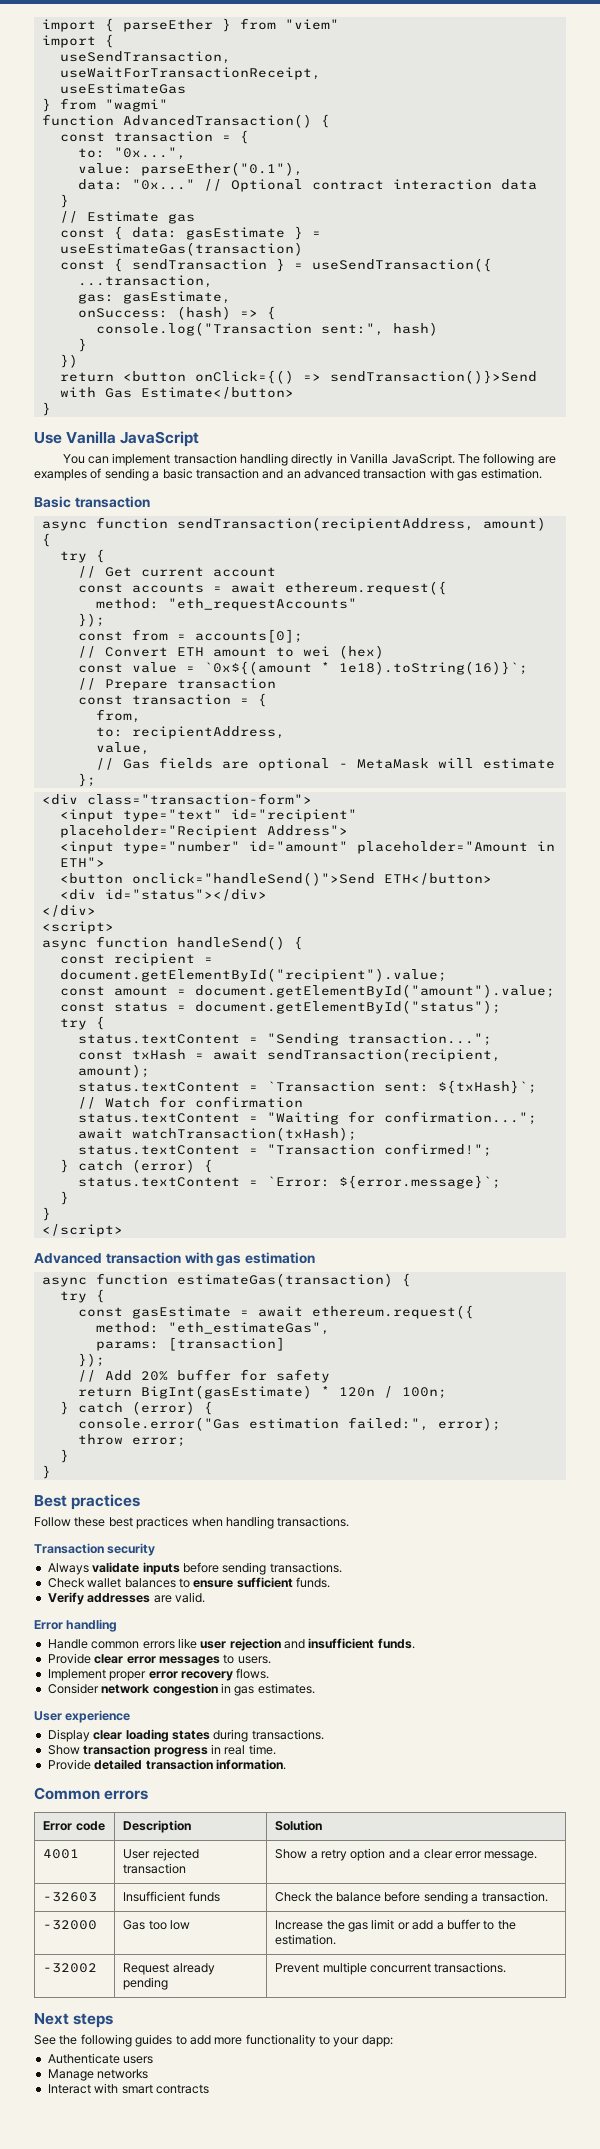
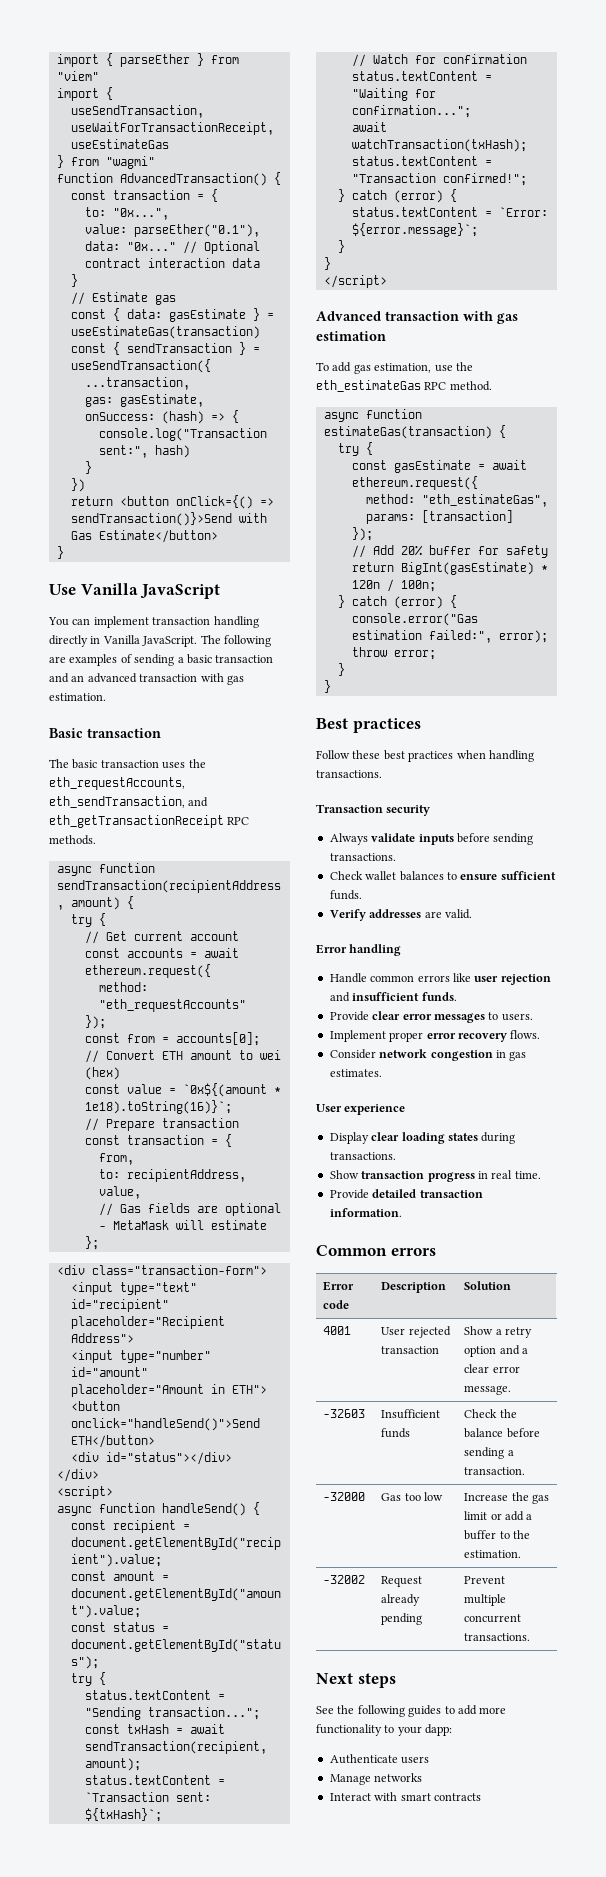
(150, 502) none -> [49,759,206,769] [49,777,185,790] [49,796,209,808] [49,815,250,828] [49,835,96,845] // The basic transaction uses the eth_requestAccounts, eth_sendTransaction, and eth_getTransactionReceipt RPC methods.
(316, 1258) none -> [316,362,473,374] [316,380,492,392] // To add gas estimation, use the eth_estimateGas RPC method.

